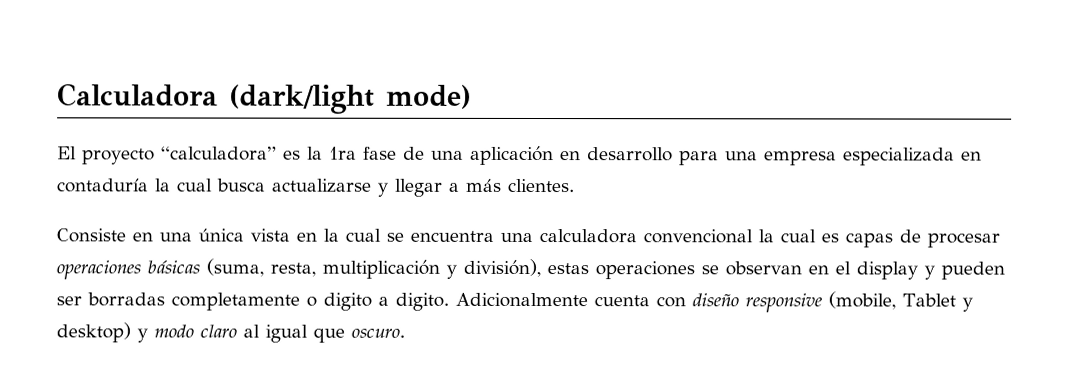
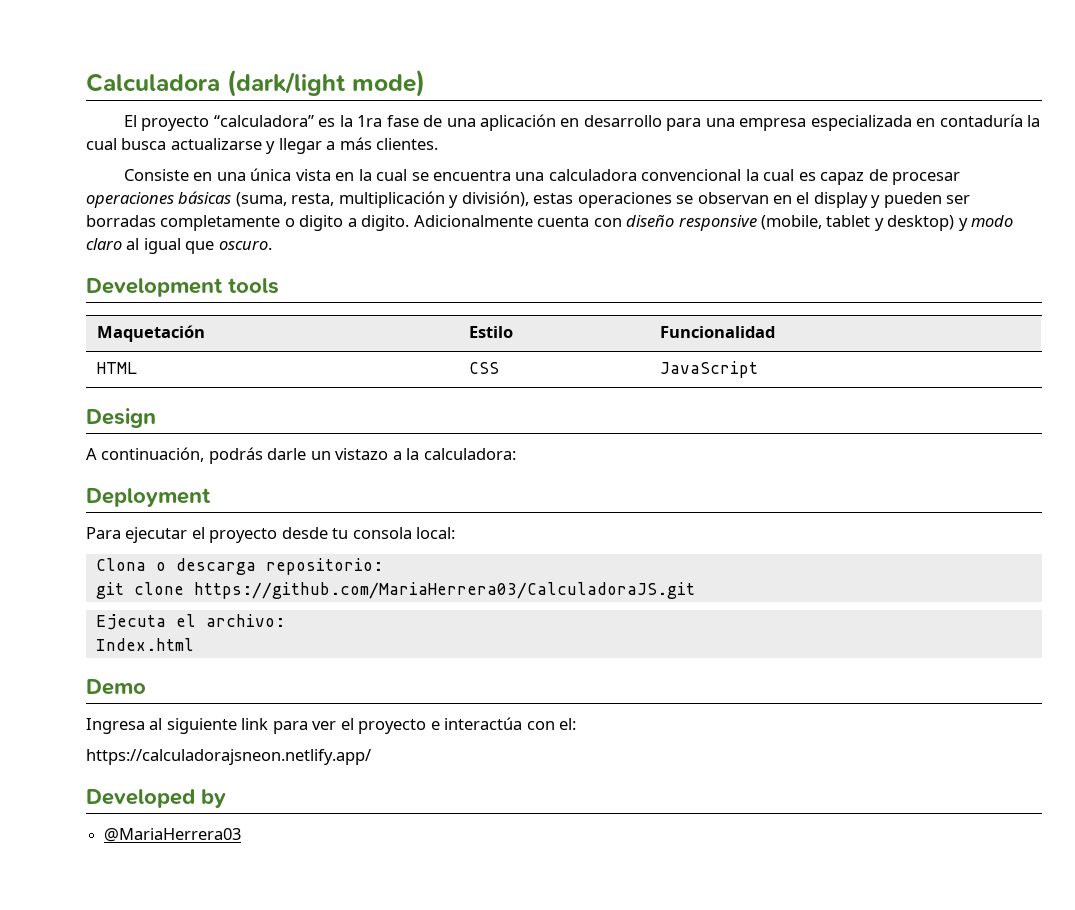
[845,232,893,248] capas -> [820,172,865,185] capaz
[902,293,956,307] Tablet -> [826,215,871,227] tablet
(405, 333) none -> [86,278,279,297] [97,325,206,342] [469,326,514,338] [660,326,776,338] [97,362,138,374] [469,362,500,374] [660,361,759,378] [86,408,156,428] [86,447,516,464] [86,488,211,507] [86,527,456,543] [95,558,383,575] [95,582,695,599] [95,614,285,630] [95,638,194,651] [86,679,146,695] [86,717,577,734] [86,749,371,765] [86,789,226,808] [104,828,242,842] // Development tools // Maquetación | Estilo | Funcionalidad // HTML | CSS | JavaScript // Design // A continuación, podrás darle un vistazo a la calculadora: // Deployment // Para ejecutar el proyecto desde tu consola local: // Clona o descarga repositorio: // git clone https://github.com/MariaHerrera03/CalculadoraJS.git // Ejecuta el archivo: // Index.html // Demo // Ingresa al siguiente link para ver el proyecto e interactúa con el: // https://calculadorajsneon.netlify.app/ // Developed by // @MariaHerrera03

